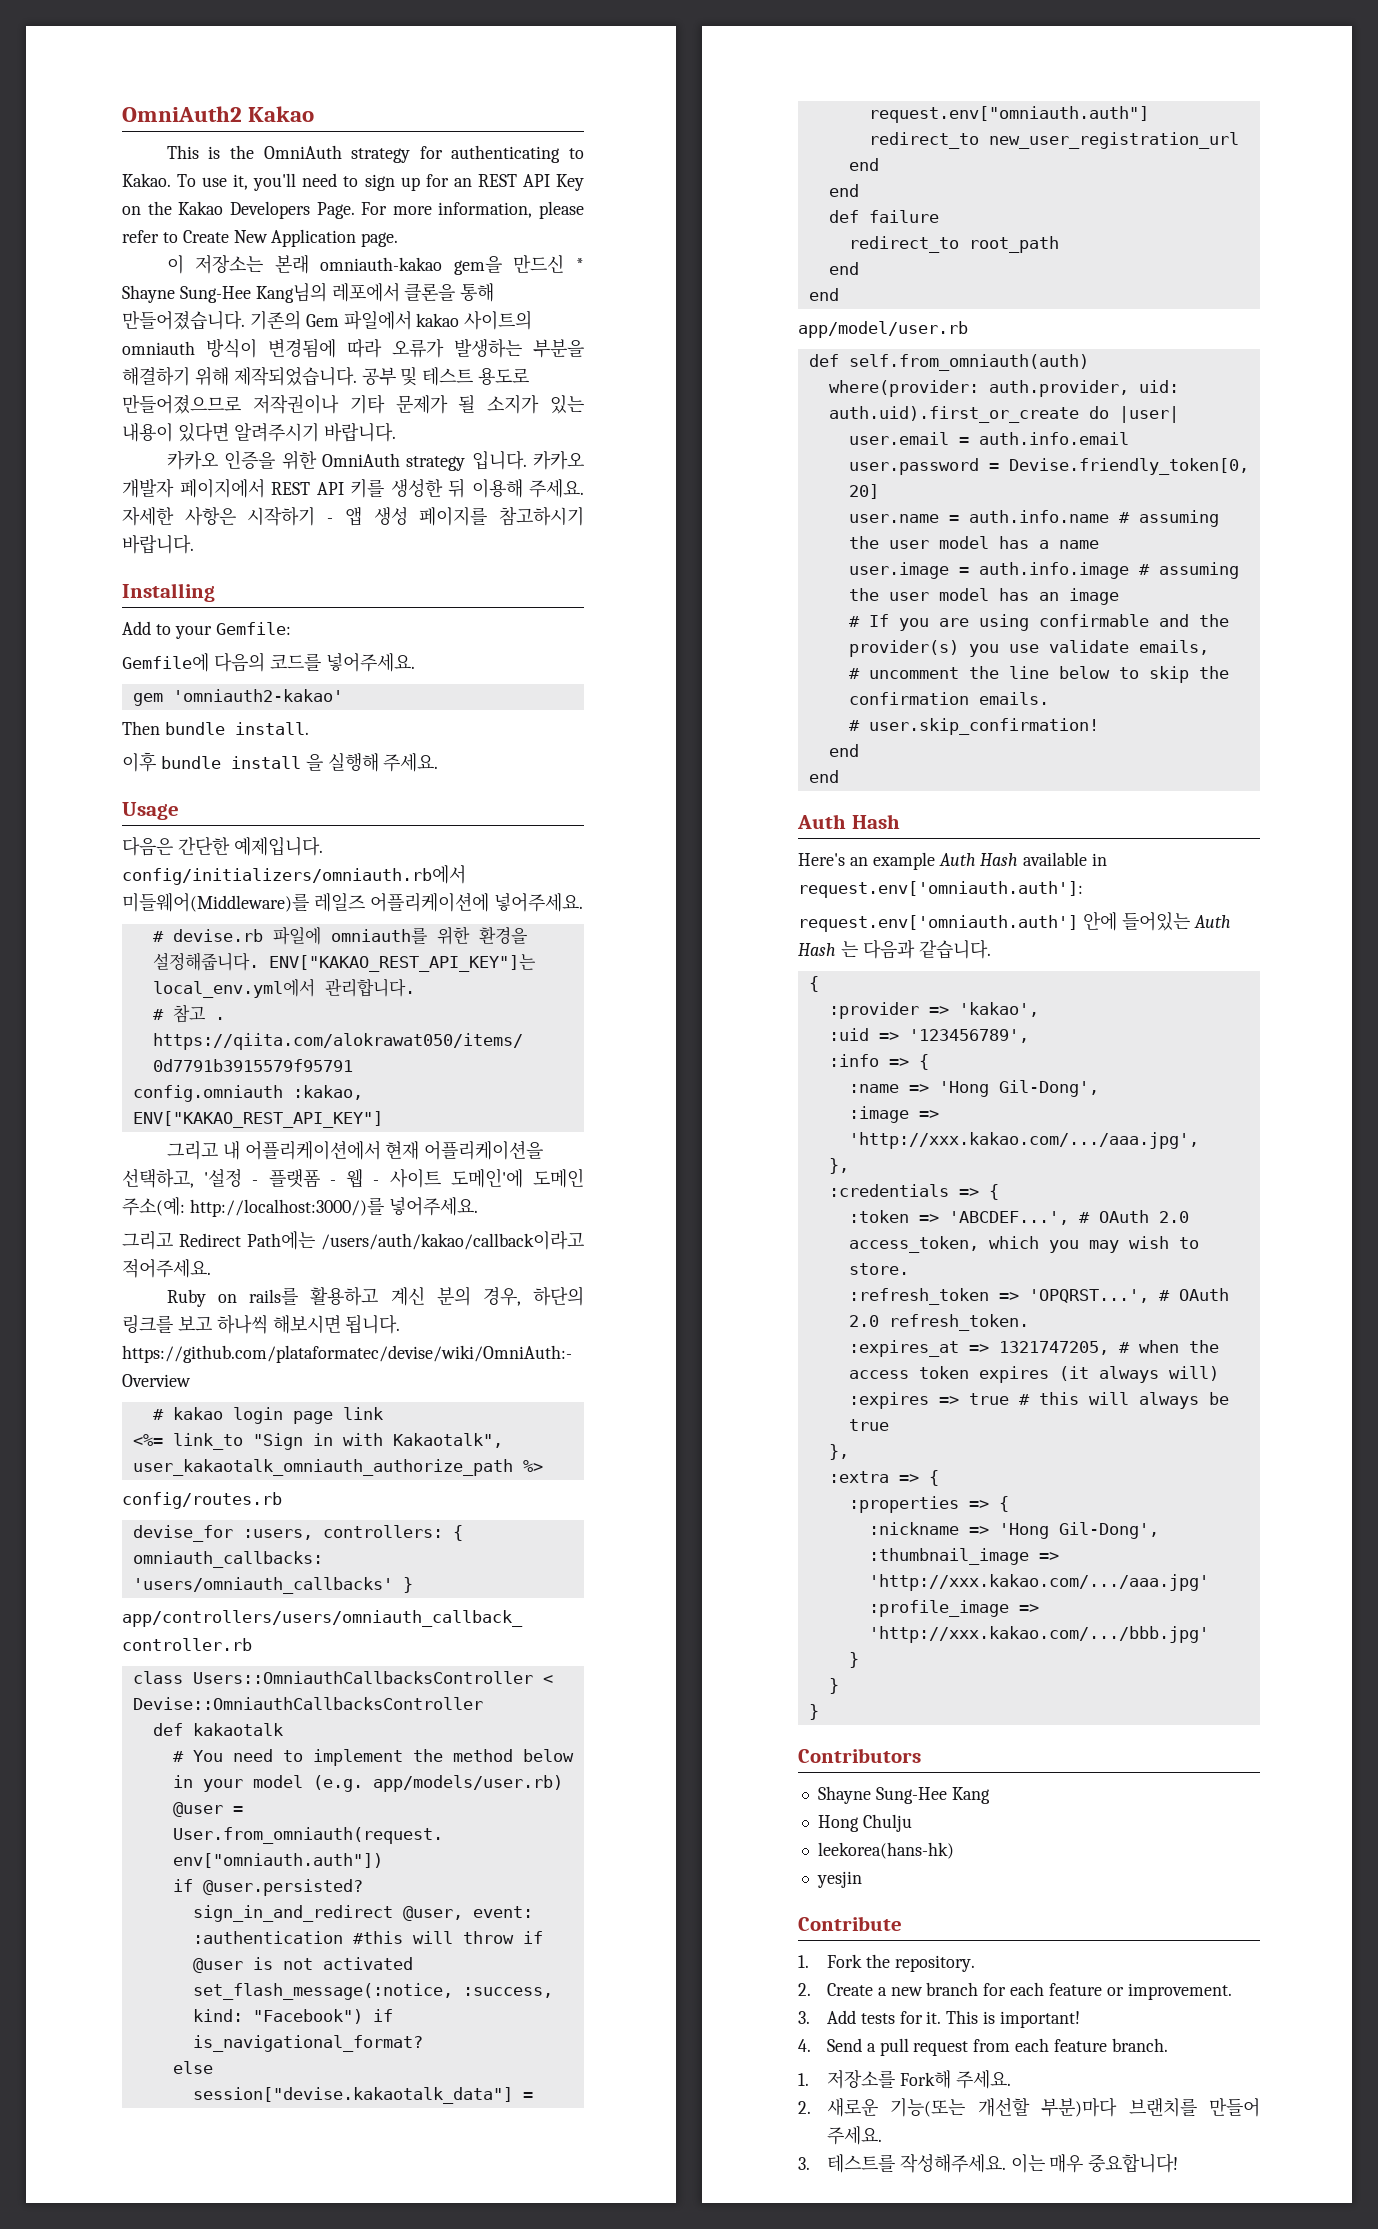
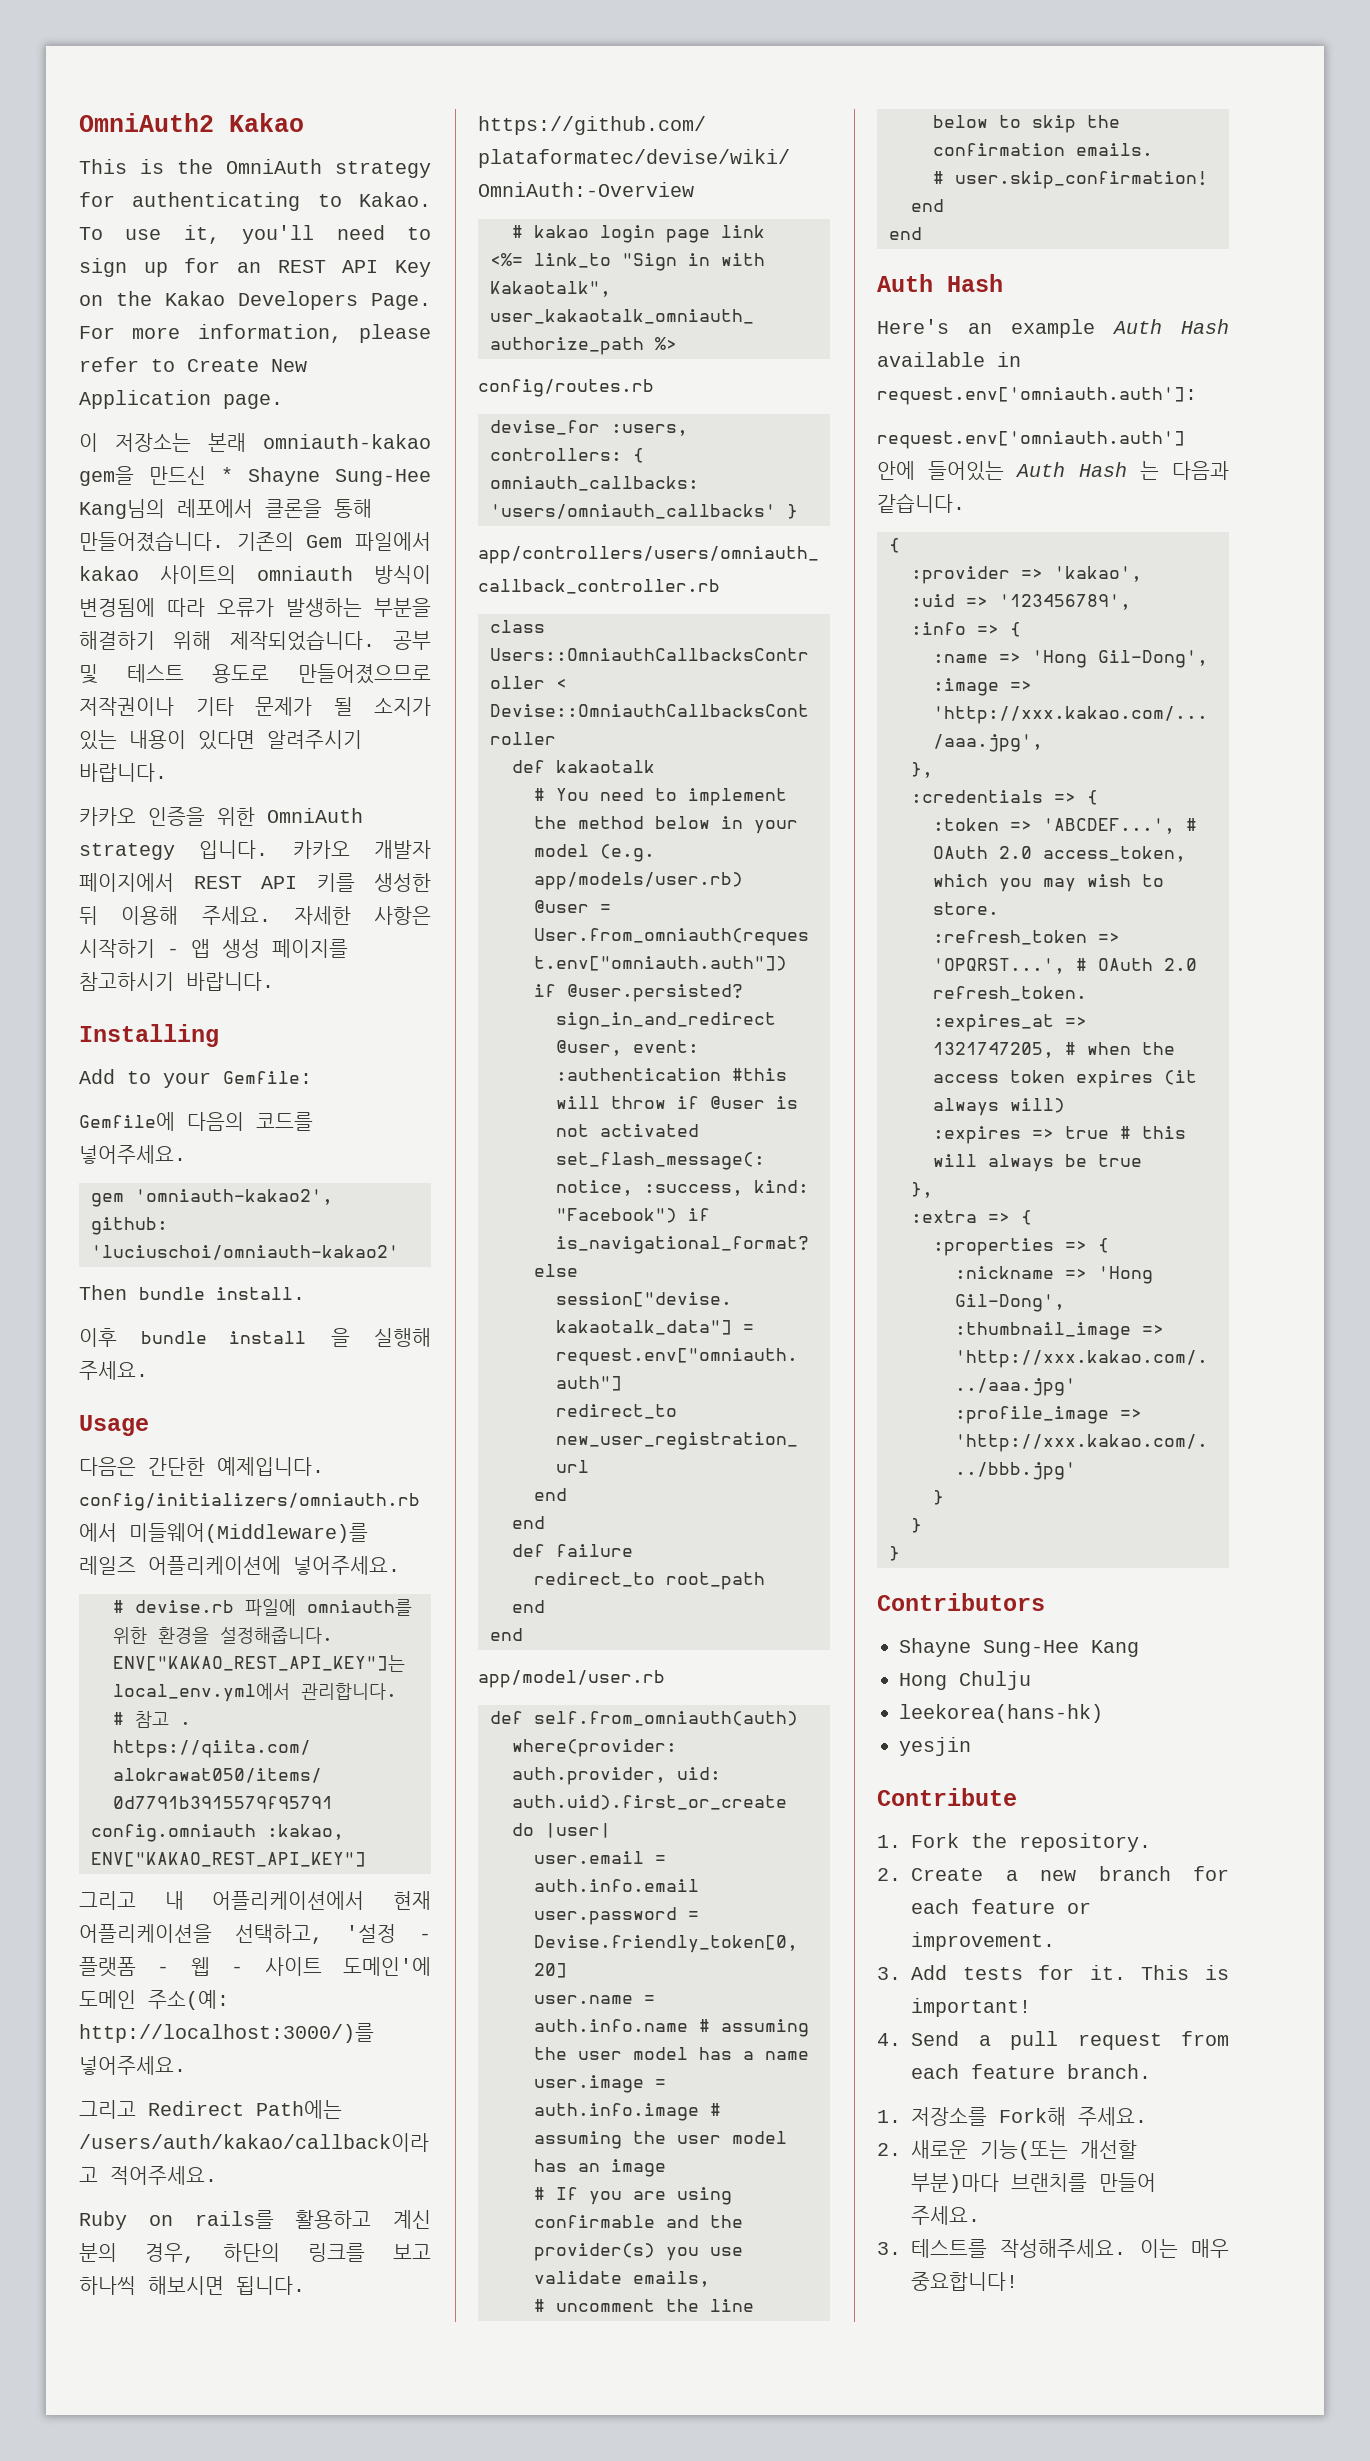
[172,689,343,702] 'omniauth2-kakao' -> [135,1189,333,1205] [91,1217,168,1235] [91,1245,399,1260] 'omniauth-kakao2', github: 'luciuschoi/omniauth-kakao2'

